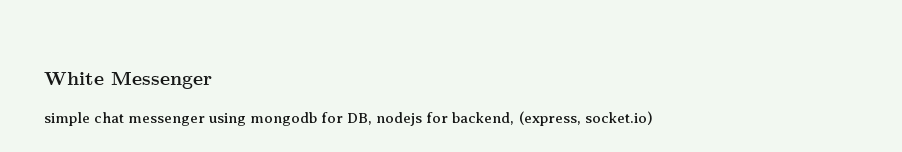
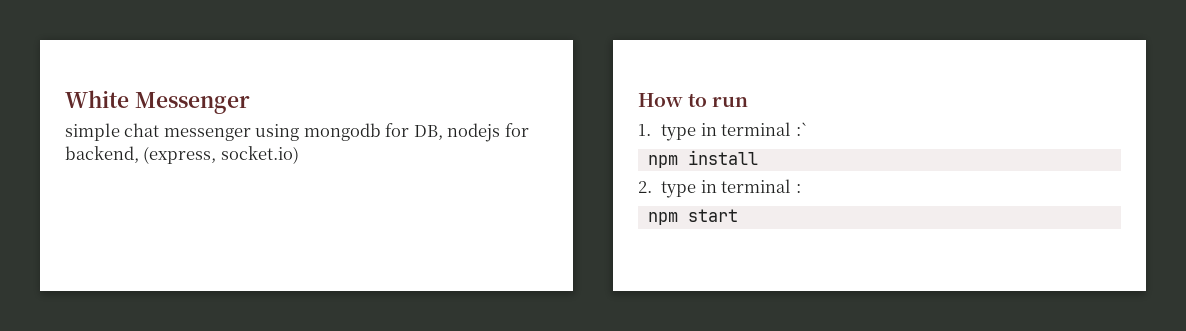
(653, 118) none -> [638,93,749,107] [638,122,808,141] [647,150,758,168] [638,179,801,198] [647,209,738,225] // How to run // 1. type in terminal :` // npm install // 2. type in terminal : // npm start

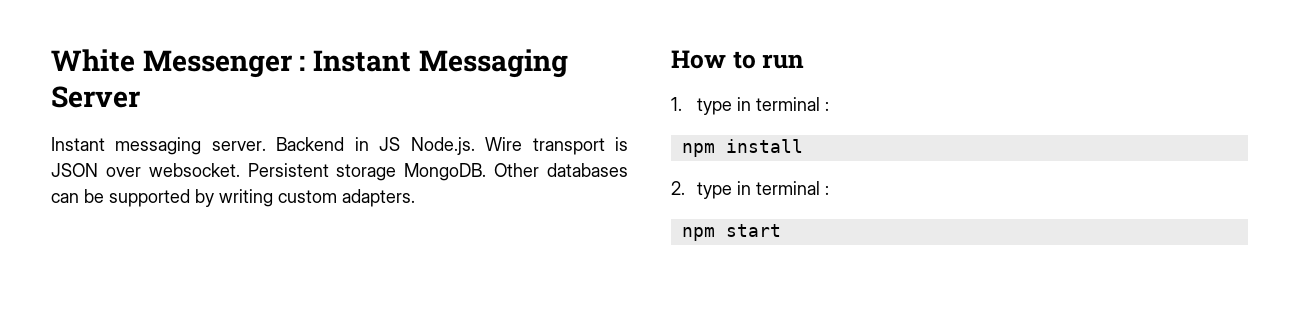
[65,123,529,142] [65,146,299,164] // simple chat messenger using mongodb for DB, nodejs for backend, (express, socket.io) -> [299,49,568,78] [51,86,140,108] [51,137,629,155] [51,163,628,181] [51,189,415,207] : Instant Messaging Server // Instant messaging server. Backend in JS Node.js. Wire transport is JSON over websocket. Persistent storage MongoDB. Other databases can be supported by writing custom adapters.
[795,122,808,136] :` -> [824,101,829,111] :

